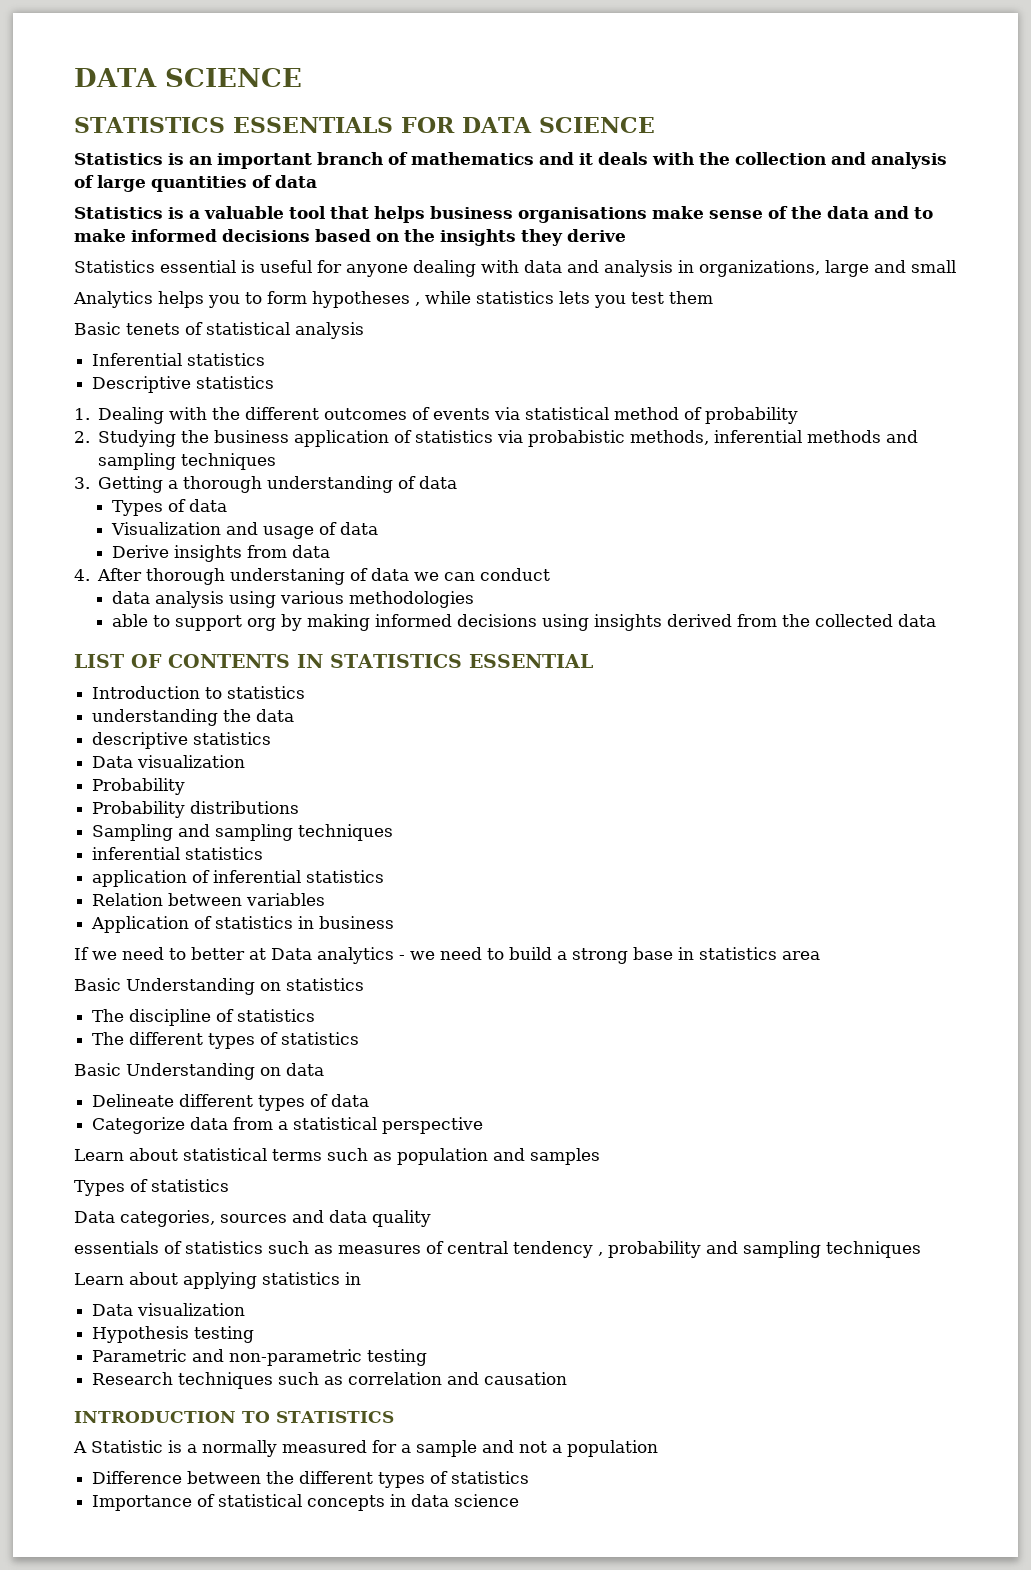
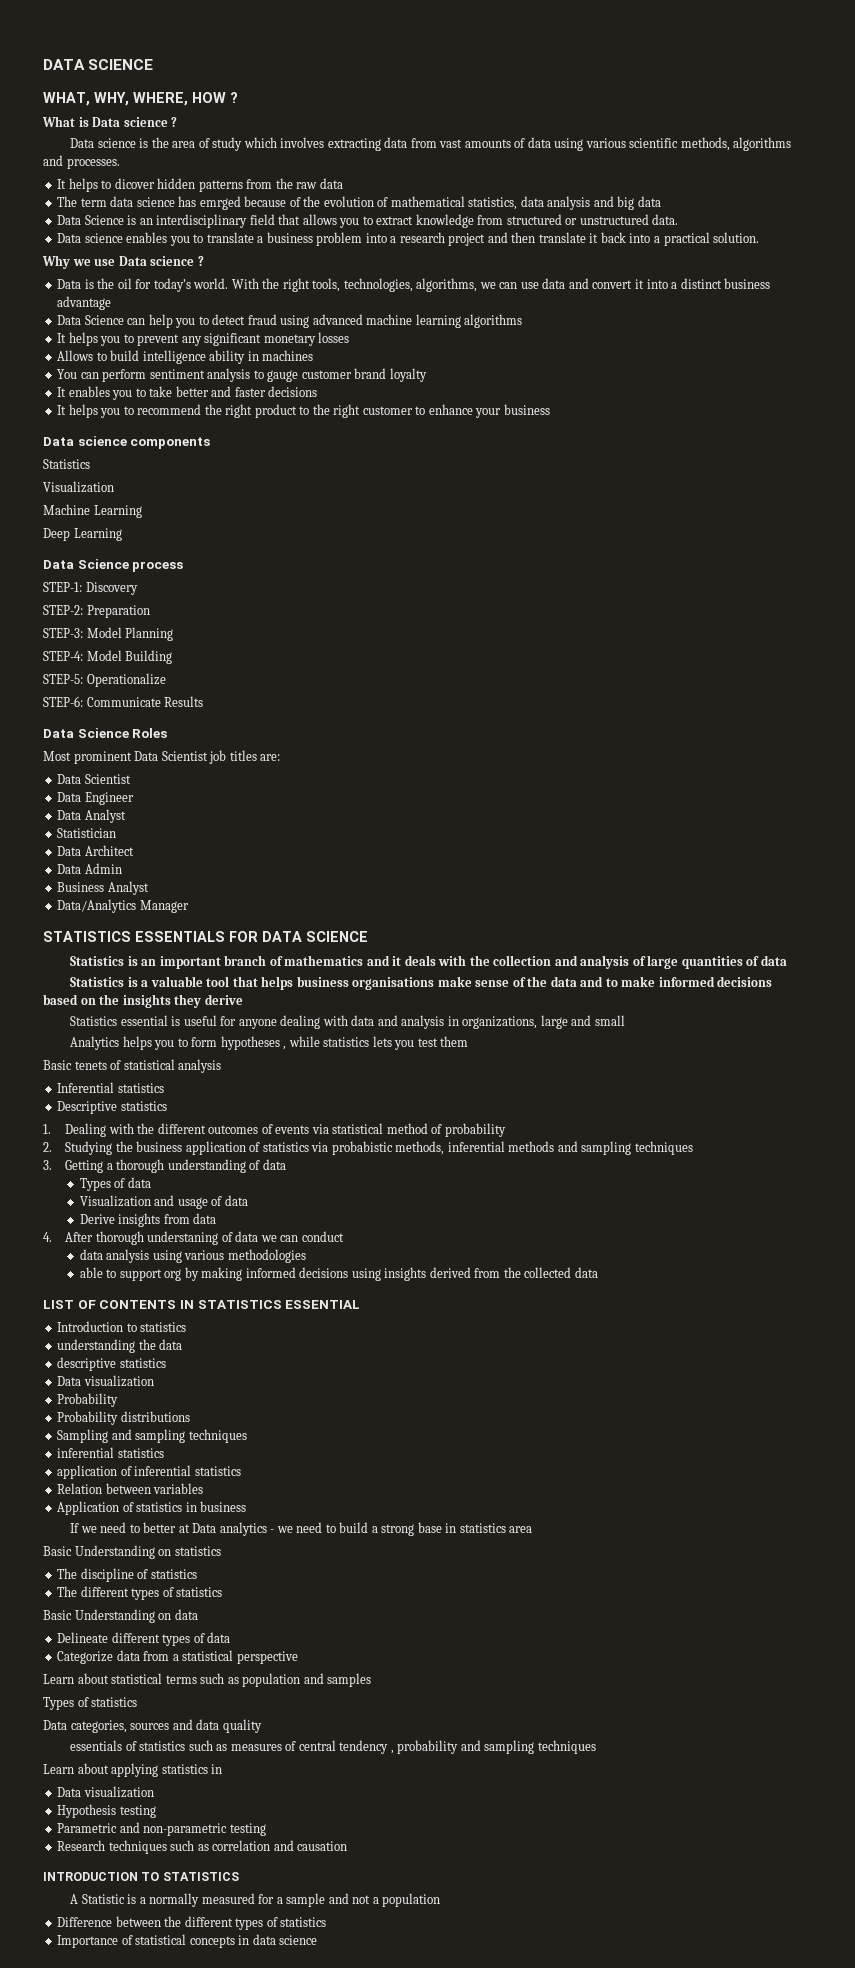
[74,68,302,87] DATA SCIENCE -> [43,59,154,70] [43,92,238,106] [42,116,178,127] [70,137,792,151] [43,155,120,169] [57,178,343,192] [57,196,661,210] [57,214,679,228] [57,232,760,246] [42,255,204,269] [57,278,771,292] [57,296,112,310] [57,314,523,328] [57,332,350,346] [57,350,314,364] [57,368,427,382] [57,386,318,400] [57,404,550,418] [43,436,211,449] [43,459,90,469] [43,481,114,493] [43,504,142,518] [43,528,122,541] [43,559,184,572] [43,582,138,595] [43,605,150,618] [43,627,174,641] [43,650,173,664] [43,673,166,687] [43,696,204,707] [43,728,168,738] [43,750,281,764] [57,774,131,784] [57,792,134,805] [57,809,126,823] [57,828,117,838] [57,845,134,856] [57,863,122,874] [57,881,149,895] [57,899,189,913] DATA SCIENCE // WHAT, WHY, WHERE, HOW ? // What is Data science ? // Data science is the area of study which involves extracting data from vast amounts of data using various scientific methods, algorithms and processes. // It helps to dicover hidden patterns from the raw data // The term data science has emrged because of the evolution of mathematical statistics, data analysis and big data // Data Science is an interdisciplinary field that allows you to extract knowledge from structured or unstructured data. // Data science enables you to translate a business problem into a research project and then translate it back into a practical solution. // Why we use Data science ? // Data is the oil for today’s world. With the right tools, technologies, algorithms, we can use data and convert it into a distinct business advantage // Data Science can help you to detect fraud using advanced machine learning algorithms // It helps you to prevent any significant monetary losses // Allows to build intelligence ability in machines // You can perform sentiment analysis to gauge customer brand loyalty // It enables you to take better and faster decisions // It helps you to recommend the right product to the right customer to enhance your business // Data science components // Statistics // Visualization // Machine Learning // Deep Learning // Data Science process // STEP-1: Discovery // STEP-2: Preparation // STEP-3: Model Planning // STEP-4: Model Building // STEP-5: Operationalize // STEP-6: Communicate Results // Data Science Roles // Most prominent Data Scientist job titles are: // Data Scientist // Data Engineer // Data Analyst // Statistician // Data Architect // Data Admin // Business Analyst // Data/Analytics Manager

